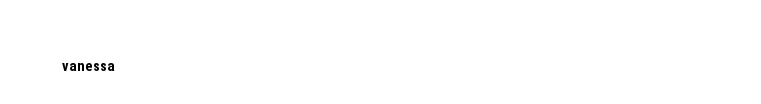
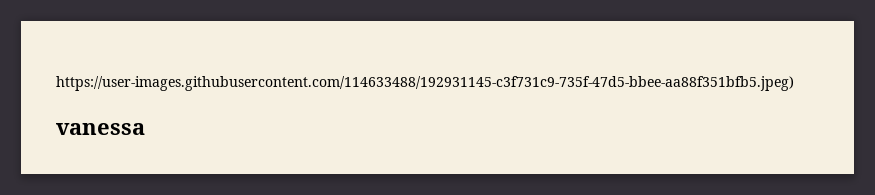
(62, 67) none -> [56,76,794,91] https://user-images.githubusercontent.com/114633488/192931145-c3f731c9-735f-47d5-bbee-aa88f351bfb5.jpeg) //

